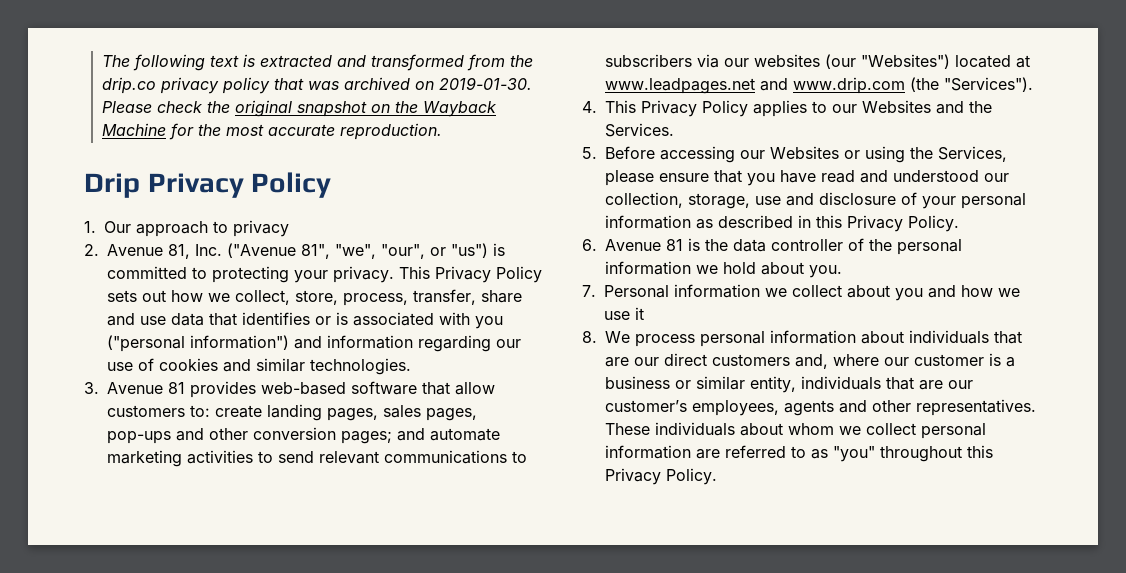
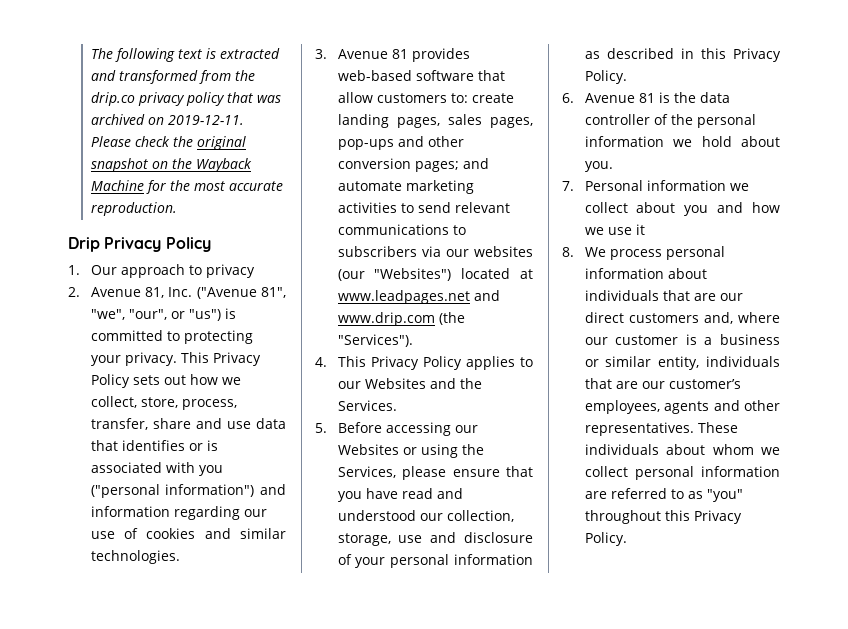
[439,77,533,90] 2019-01-30. -> [167,115,244,125] 2019-12-11.

